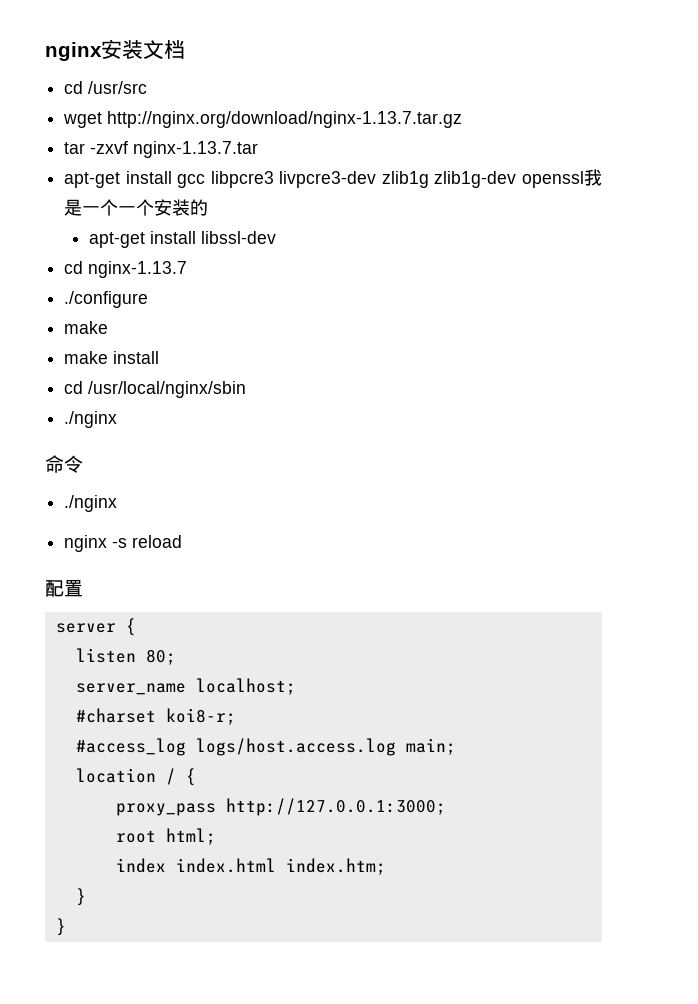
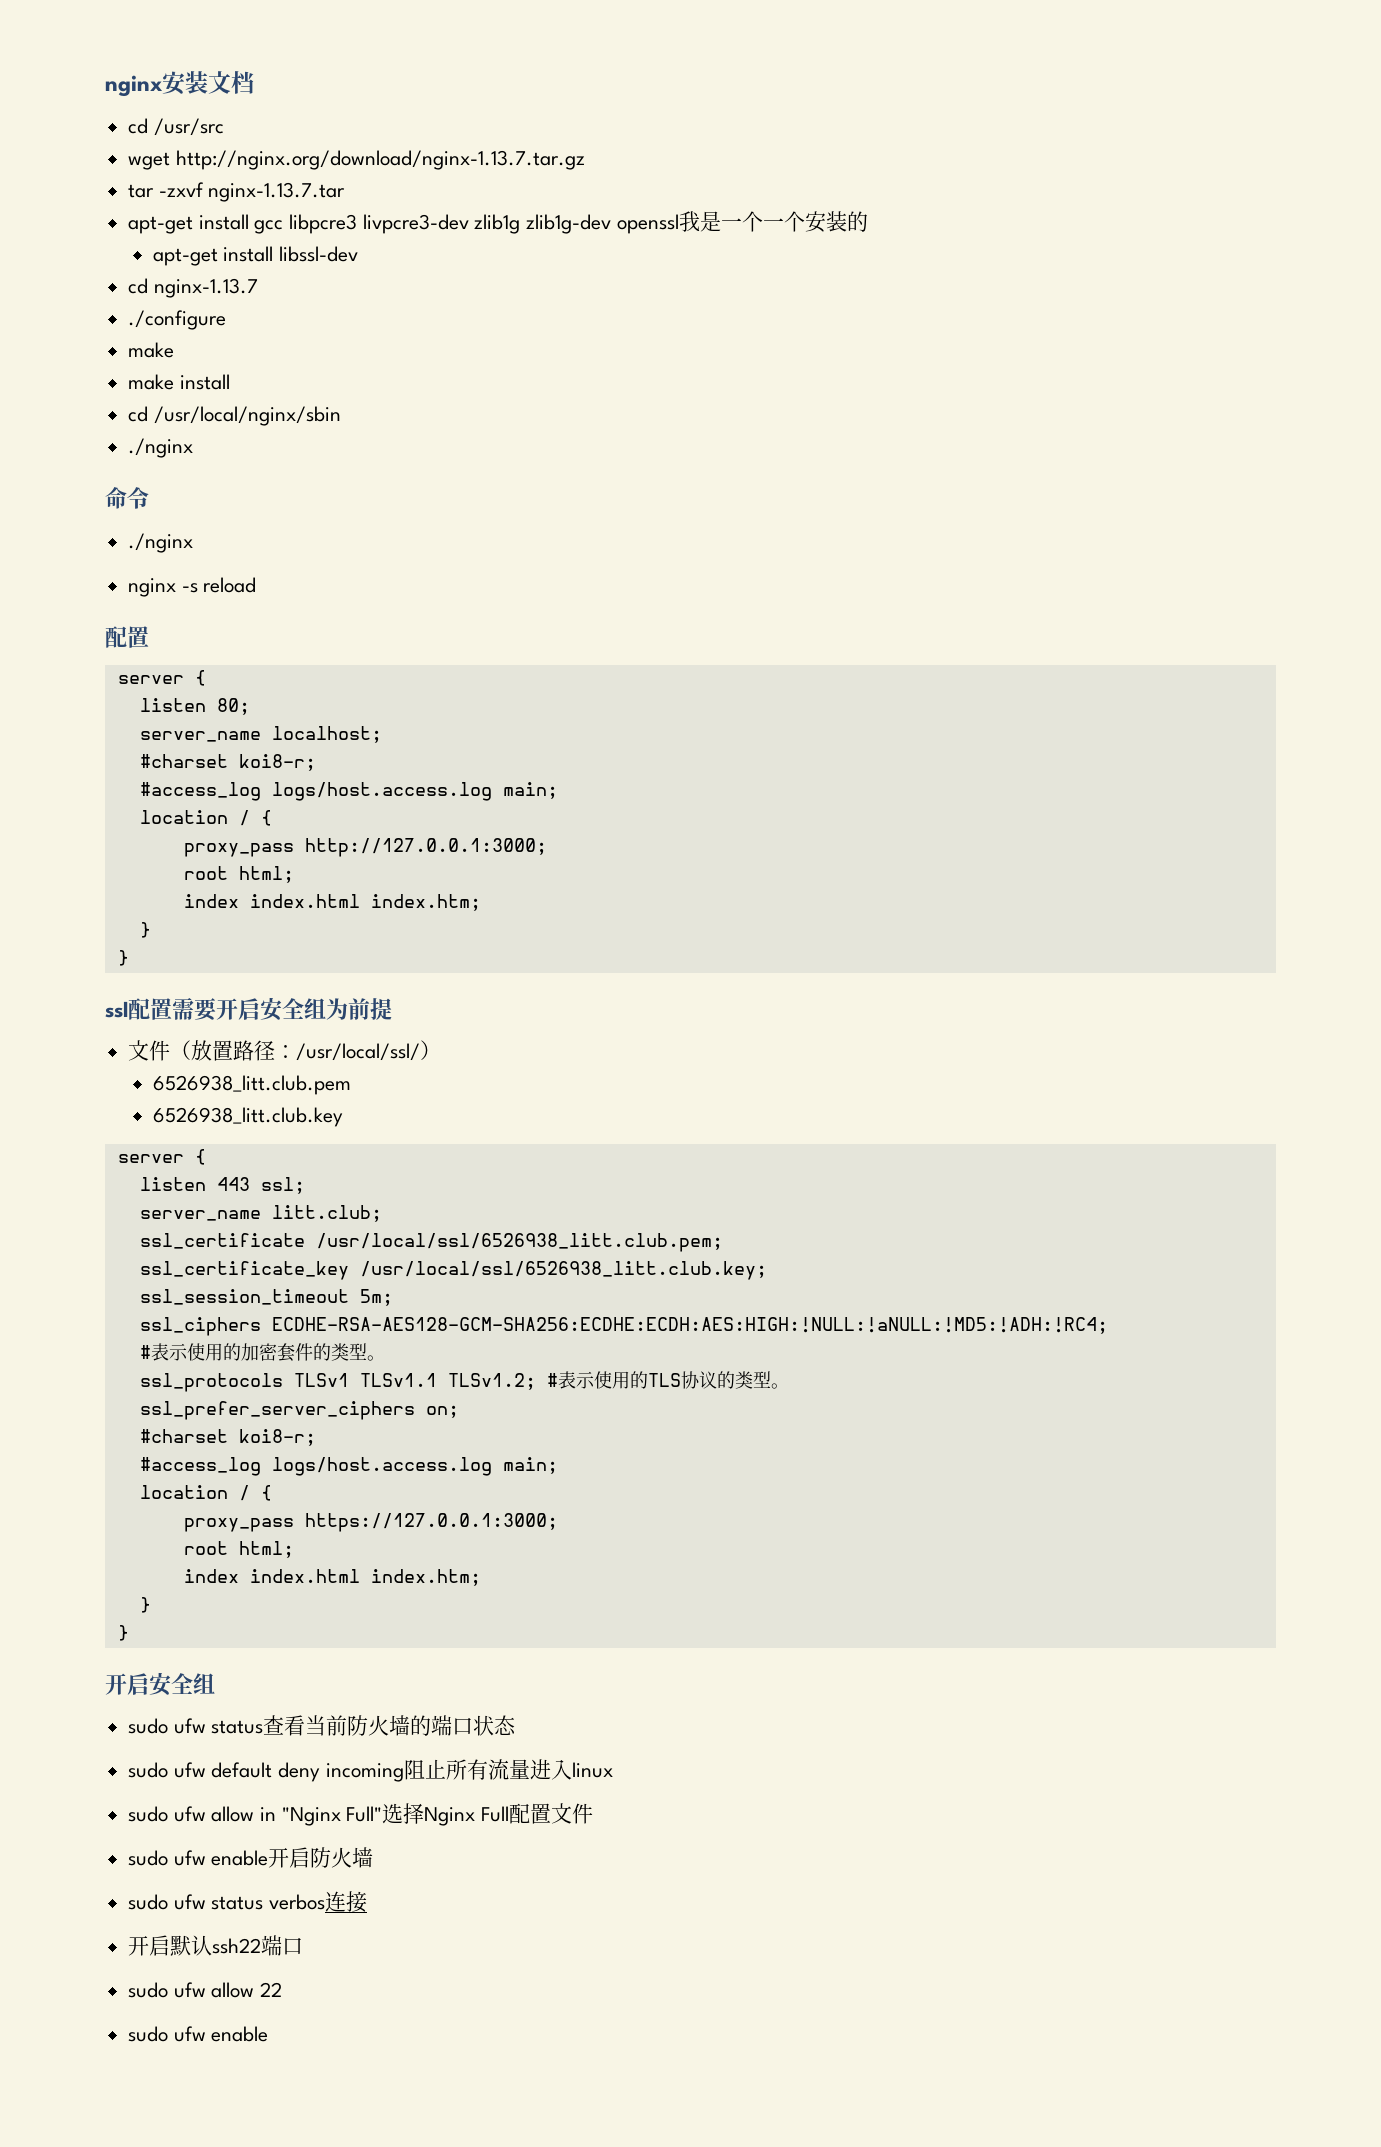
(66, 927) none -> [105,997,392,1021] [128,1040,442,1061] [152,1075,351,1095] [152,1107,343,1127] [117,1149,206,1165] [139,1177,305,1194] [139,1205,382,1222] [139,1233,723,1252] [139,1261,767,1280] [139,1289,393,1306] [139,1317,1108,1336] [139,1343,385,1362] [139,1371,789,1392] [139,1401,459,1420] [139,1429,316,1446] [139,1457,558,1476] [139,1485,272,1501] [183,1513,558,1532] [183,1541,294,1558] [183,1569,481,1586] [139,1597,151,1613] [117,1625,129,1641] [105,1672,215,1696] [128,1715,517,1736] [128,1759,613,1782] [128,1803,594,1826] [128,1847,374,1868] [128,1891,368,1913] [128,1935,304,1956] [128,1982,283,1998] [128,2026,269,2042] // ssl配置需要开启安全组为前提 // 文件（放置路径：/usr/local/ssl/） // 6526938_litt.club.pem // 6526938_litt.club.key // server { // listen 443 ssl; // server_name litt.club; // ssl_certificate /usr/local/ssl/6526938_litt.club.pem; // ssl_certificate_key /usr/local/ssl/6526938_litt.club.key; // ssl_session_timeout 5m; // ssl_ciphers ECDHE-RSA-AES128-GCM-SHA256:ECDHE:ECDH:AES:HIGH:!NULL:!aNULL:!MD5:!ADH:!RC4; // #表示使用的加密套件的类型。 // ssl_protocols TLSv1 TLSv1.1 TLSv1.2; #表示使用的TLS协议的类型。 // ssl_prefer_server_ciphers on; // #charset koi8-r; // #access_log logs/host.access.log main; // location / { // proxy_pass https://127.0.0.1:3000; // root html; // index index.html index.htm; // } // } // 开启安全组 // sudo ufw status查看当前防火墙的端口状态 // sudo ufw default deny incoming阻止所有流量进入linux // sudo ufw allow in "Nginx Full"选择Nginx Full配置文件 // sudo ufw enable开启防火墙 // sudo ufw status verbos连接 // 开启默认ssh22端口 // sudo ufw allow 22 // sudo ufw enable

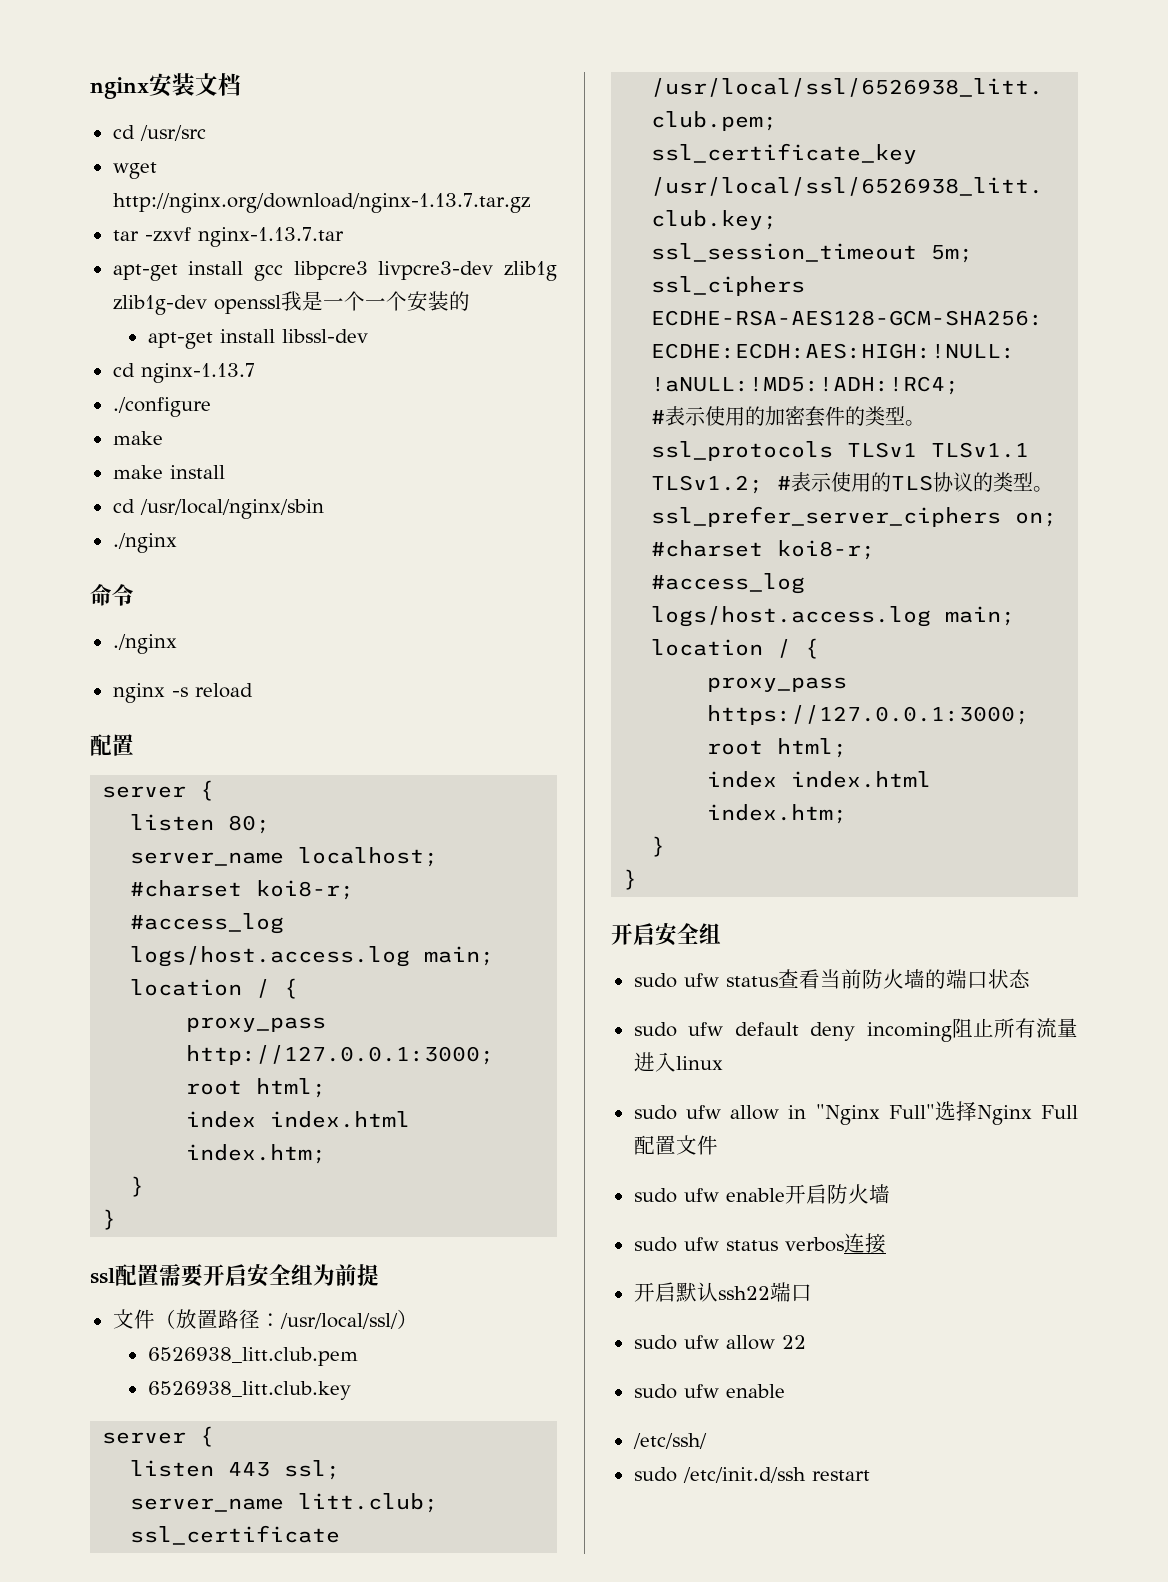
(269, 2034) none -> [632,1433,707,1449] [633,1467,870,1483] // /etc/ssh/ // sudo /etc/init.d/ssh restart

